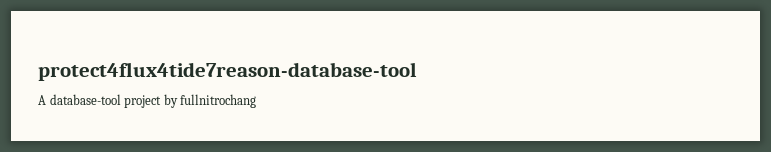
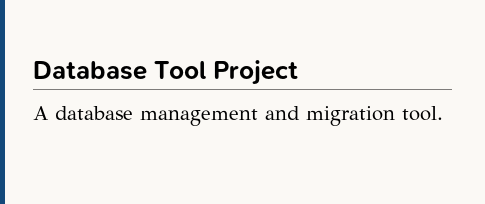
[38,62,417,81] [38,94,257,108] protect4flux4tide7reason-database-tool // A database-tool project by fullnitrochang -> [33,60,299,85] [33,106,443,126] Database Tool Project // A database management and migration tool.

